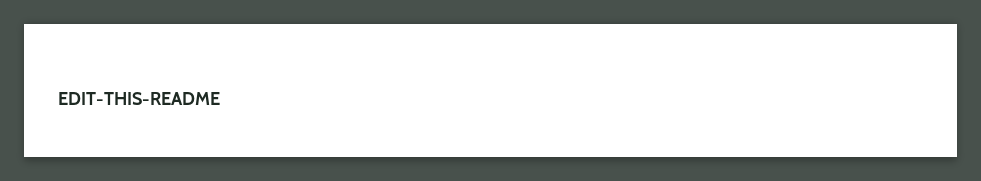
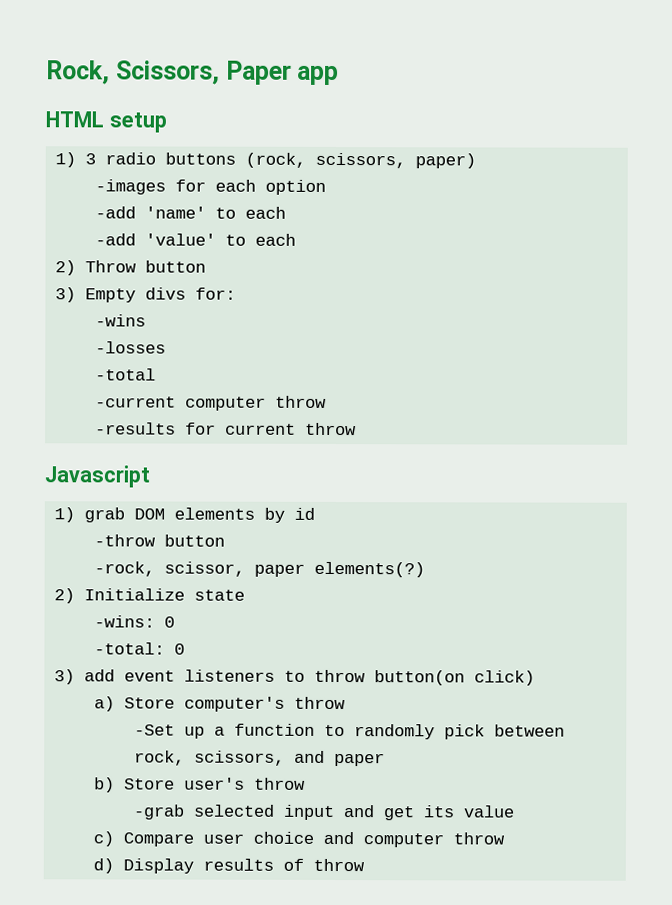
[58,92,220,105] EDIT-THIS-README -> [46,60,340,86] [45,111,167,133] [54,152,476,169] [94,179,326,195] [94,206,286,219] [94,233,296,246] [54,260,206,276] [54,287,236,303] [94,314,146,327] [94,341,166,354] [94,368,156,381] [94,395,327,411] [94,422,357,436] [44,465,150,488] [53,507,315,523] [93,534,225,547] [93,561,425,578] [53,588,245,604] [93,615,175,628] [93,642,185,655] [53,669,535,686] [93,696,346,712] [133,723,565,740] [133,750,385,767] [93,777,306,793] [132,804,515,821] [92,831,505,848] [92,858,365,874] Rock, Scissors, Paper app // HTML setup // 1) 3 radio buttons (rock, scissors, paper) // -images for each option // -add 'name' to each // -add 'value' to each // 2) Throw button // 3) Empty divs for: // -wins // -losses // -total // -current computer throw // -results for current throw // Javascript // 1) grab DOM elements by id // -throw button // -rock, scissor, paper elements(?) // 2) Initialize state // -wins: 0 // -total: 0 // 3) add event listeners to throw button(on click) // a) Store computer's throw // -Set up a function to randomly pick between rock, scissors, and paper // b) Store user's throw // -grab selected input and get its value // c) Compare user choice and computer throw // d) Display results of throw

